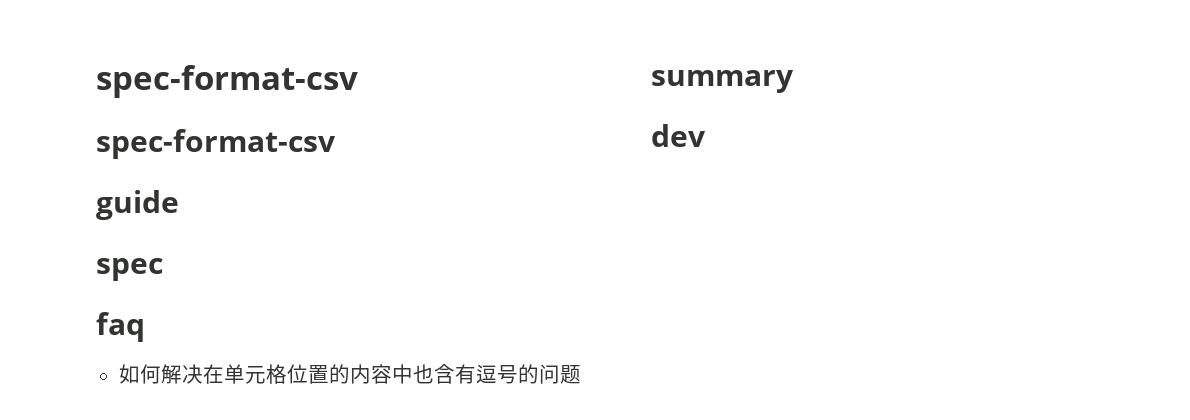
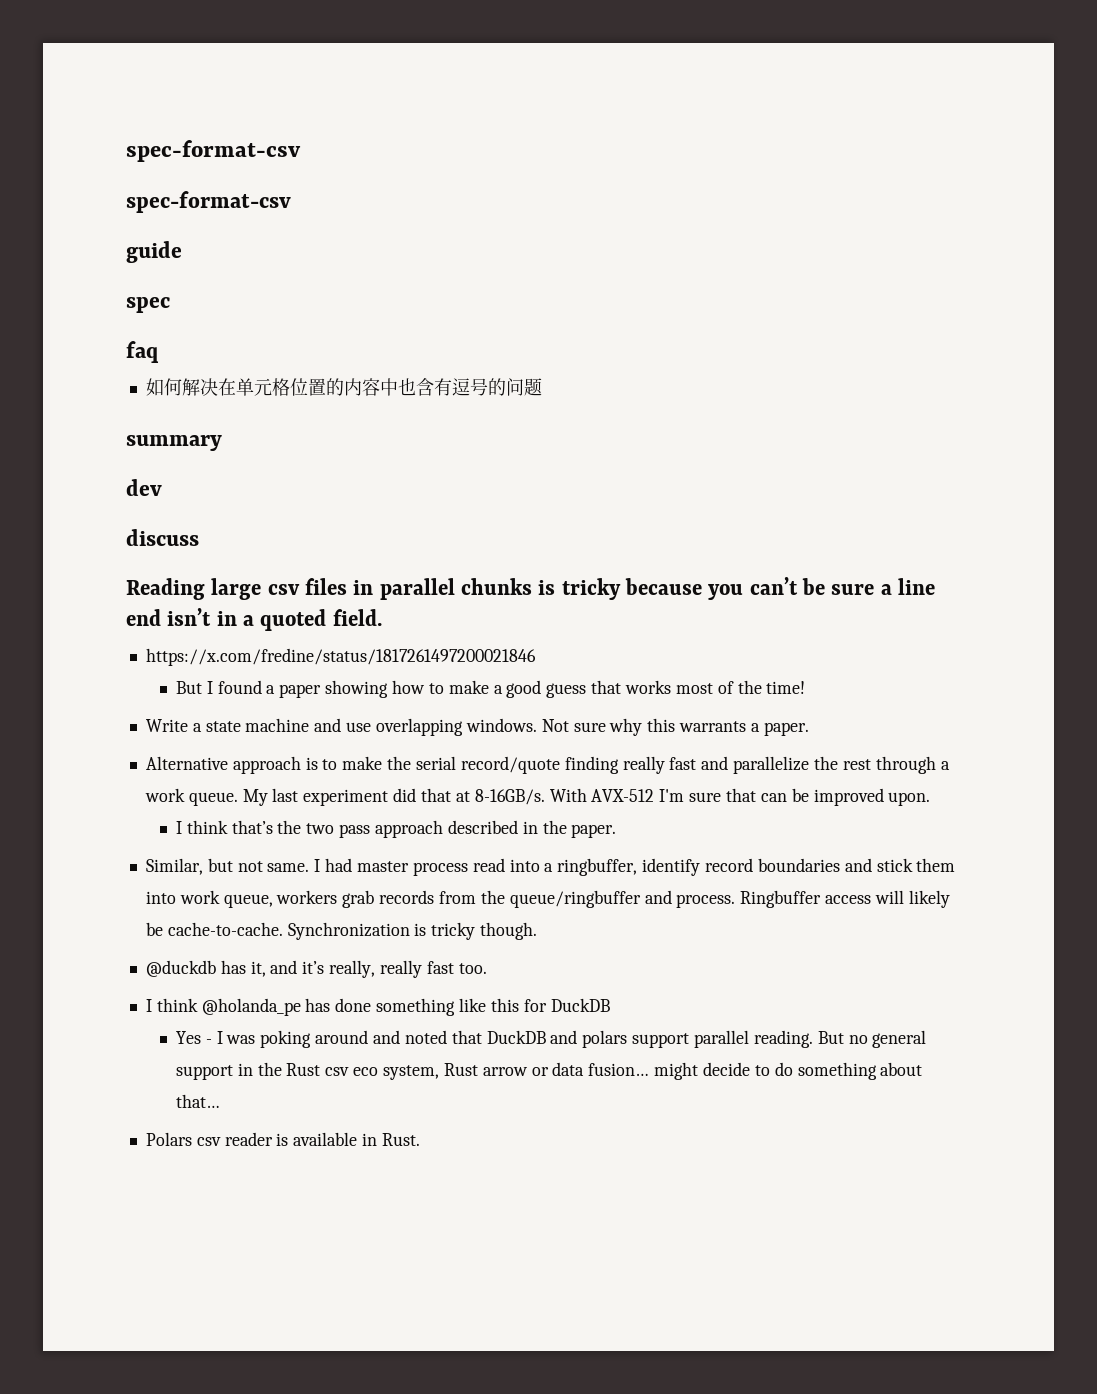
(706, 135) none -> [126,529,199,546] [126,577,936,600] [126,608,382,631] [145,648,536,666] [175,680,806,698] [145,718,809,736] [145,756,950,774] [144,788,931,806] [175,820,617,838] [145,858,956,876] [145,890,950,908] [145,922,538,940] [145,960,487,978] [145,998,610,1016] [175,1030,927,1048] [175,1062,923,1080] [175,1094,220,1108] [145,1132,420,1146] // discuss // Reading large csv files in parallel chunks is tricky because you can’t be sure a line end isn’t in a quoted field. // https://x.com/fredine/status/1817261497200021846 // But I found a paper showing how to make a good guess that works most of the time! // Write a state machine and use overlapping windows. Not sure why this warrants a paper. // Alternative approach is to make the serial record/quote finding really fast and parallelize the rest through a work queue. My last experiment did that at 8-16GB/s. With AVX-512 I'm sure that can be improved upon. // I think that’s the two pass approach described in the paper. // Similar, but not same. I had master process read into a ringbuffer, identify record boundaries and stick them into work queue, workers grab records from the queue/ringbuffer and process. Ringbuffer access will likely be cache-to-cache. Synchronization is tricky though. // @duckdb has it, and it’s really, really fast too. // I think @holanda_pe has done something like this for DuckDB // Yes - I was poking around and noted that DuckDB and polars support parallel reading. But no general support in the Rust csv eco system, Rust arrow or data fusion… might decide to do something about that… // Polars csv reader is available in Rust.

